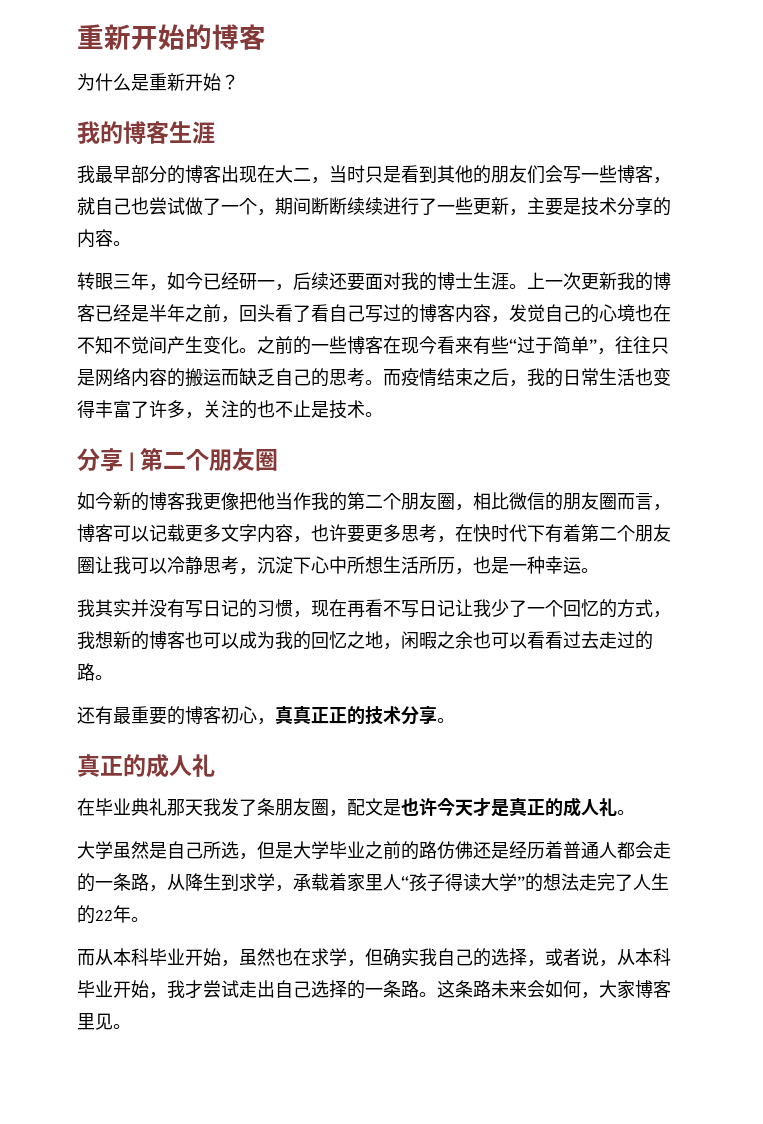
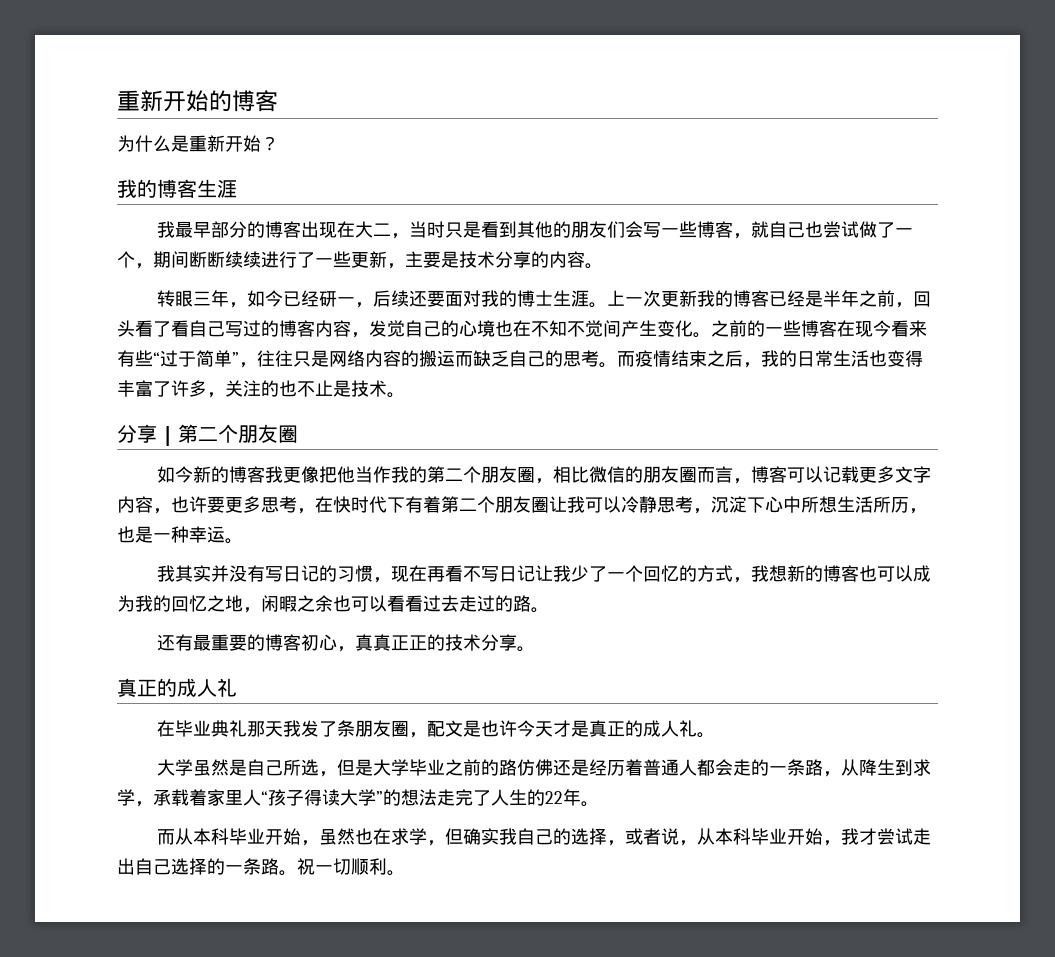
[437,980,671,999] [77,1013,113,1030] 这条路未来会如何，大家博客里见 -> [297,858,387,875] 祝一切顺利

